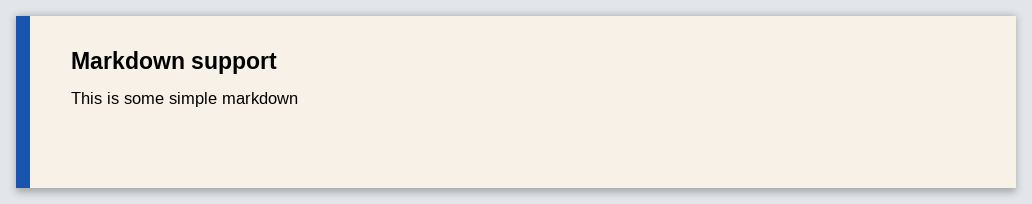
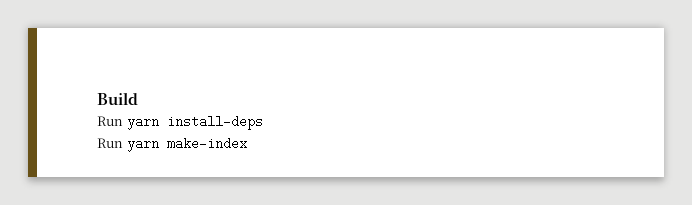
[71,51,278,74] [71,92,298,107] Markdown support // This is some simple markdown -> [97,92,138,105] [97,115,263,130] [97,137,247,152] Build // Run yarn install-deps // Run yarn make-index

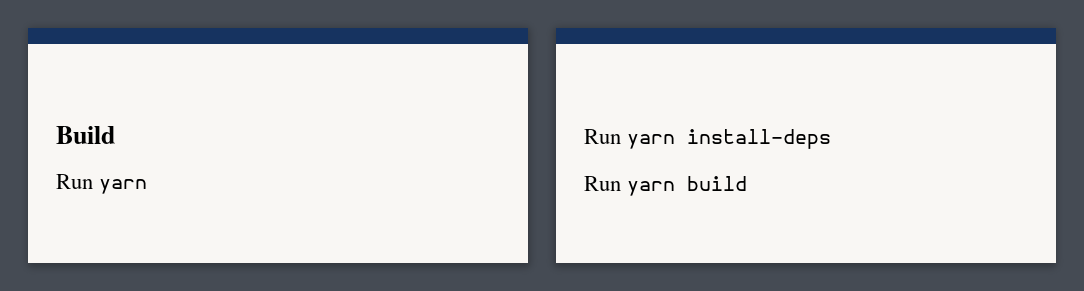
(159, 122) none -> [584,129,676,149] // Run yarn
[166,137,247,150] make-index -> [687,176,748,191] build

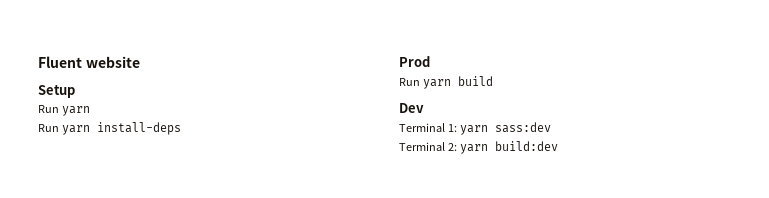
[56,126,115,144] Build -> [38,56,140,68] [38,85,75,98] Fluent website // Setup
(832, 139) none -> [399,56,430,67] // Prod
(748, 183) none -> [399,103,424,113] [399,122,551,135] [399,141,558,154] // Dev // Terminal 1: yarn sass:dev // Terminal 2: yarn build:dev

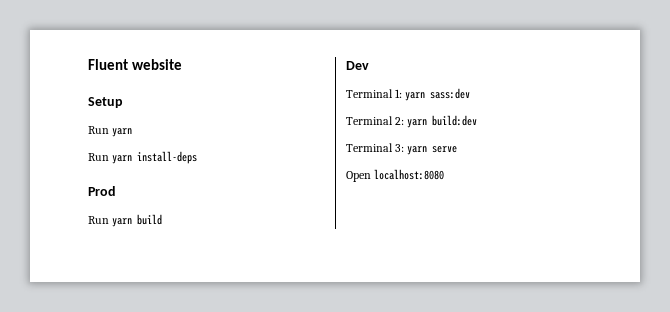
(558, 146) none -> [346,143,458,155] [346,169,445,182] // Terminal 3: yarn serve // Open localhost:8080

